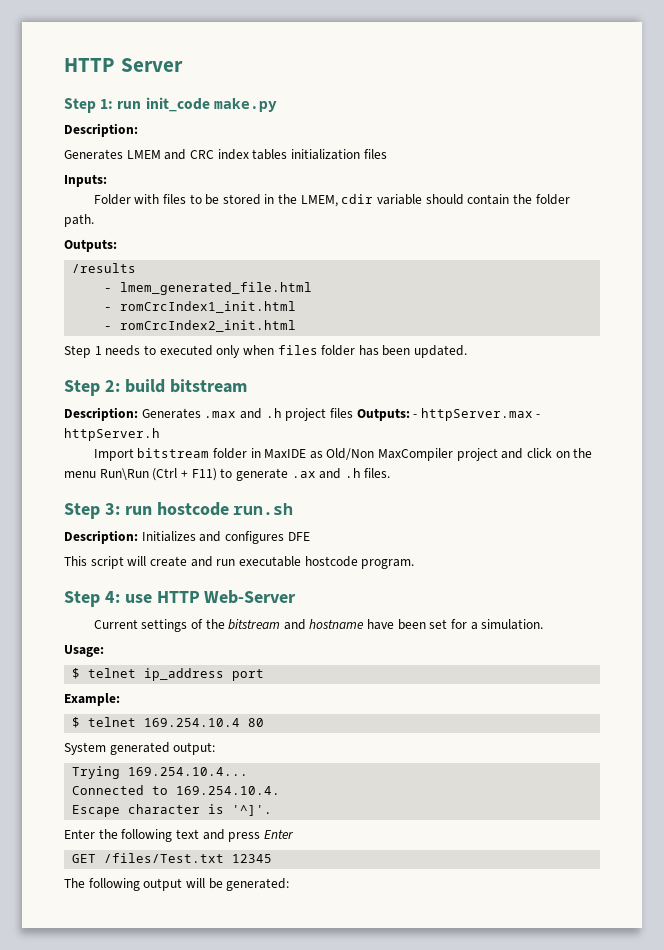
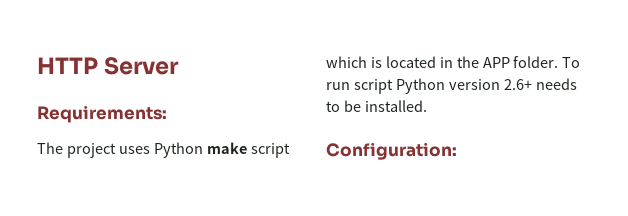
[64,97,277,113] [64,123,138,137] [64,149,387,160] [64,174,107,187] [93,194,570,207] [64,214,94,227] [64,239,117,252] [72,263,137,273] [104,282,313,295] [104,301,297,313] [104,320,297,332] [64,345,468,358] [64,379,247,396] [64,407,541,421] [64,428,160,441] [93,448,593,461] [64,468,391,481] [64,502,294,519] [64,530,310,544] [64,556,415,569] [64,590,297,607] [93,619,544,632] [64,645,104,657] [72,668,265,681] [64,693,120,706] [72,717,265,728] [64,742,216,755] [72,766,249,779] [72,785,281,795] [72,804,273,817] [64,829,294,842] [72,853,273,863] [64,878,290,891] Step 1: run init_code make.py // Description: // Generates LMEM and CRC index tables initialization files // Inputs: // Folder with files to be stored in the LMEM, cdir variable should contain the folder path. // Outputs: // /results // - lmem_generated_file.html // - romCrcIndex1_init.html // - romCrcIndex2_init.html // Step 1 needs to executed only when files folder has been updated. // Step 2: build bitstream // Description: Generates .max and .h project files Outputs: - httpServer.max - httpServer.h // Import bitstream folder in MaxIDE as Old/Non MaxCompiler project and click on the menu Run\Run (Ctrl + F11) to generate .ax and .h files. // Step 3: run hostcode run.sh // Description: Initializes and configures DFE // This script will create and run executable hostcode program. // Step 4: use HTTP Web-Server // Current settings of the bitstream and hostname have been set for a simulation. // Usage: // $ telnet ip_address port // Example: // $ telnet 169.254.10.4 80 // System generated output: // Trying 169.254.10.4... // Connected to 169.254.10.4. // Escape character is '^]'. // Enter the following text and press Enter // GET /files/Test.txt 12345 // The following output will be generated: -> [37,105,167,123] [37,142,290,158] [326,56,581,68] [326,78,577,94] [326,100,427,112] [326,142,457,160] Requirements: // The project uses Python make script which is located in the APP folder. To run script Python version 2.6+ needs to be installed. // Configuration:

